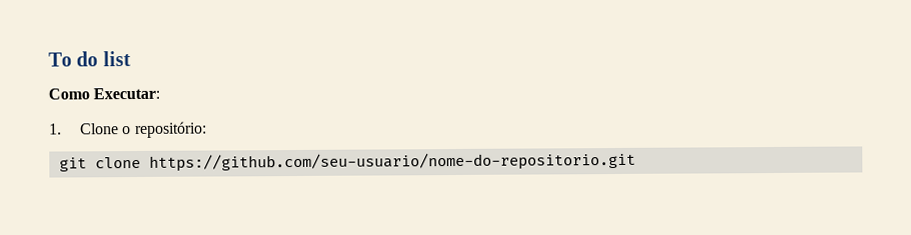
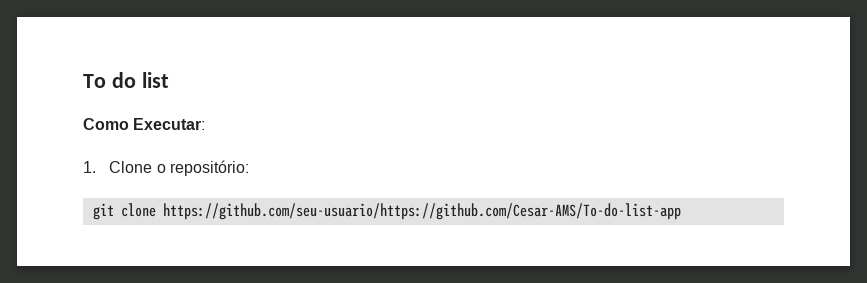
[148,151,636,172] https://github.com/seu-usuario/nome-do-repositorio.git -> [162,203,681,220] https://github.com/seu-usuario/https://github.com/Cesar-AMS/To-do-list-app

